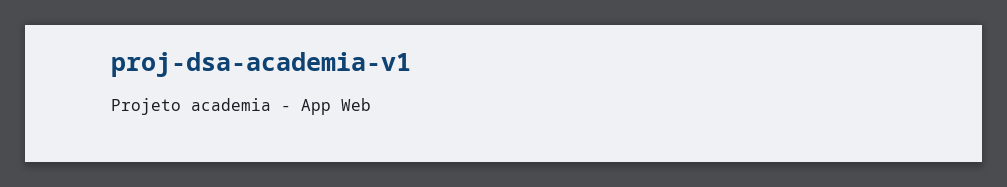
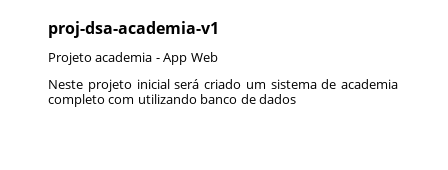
(371, 104) none -> [48,79,398,92] [48,94,296,107] // Neste projeto inicial será criado um sistema de academia completo com utilizando banco de dados

